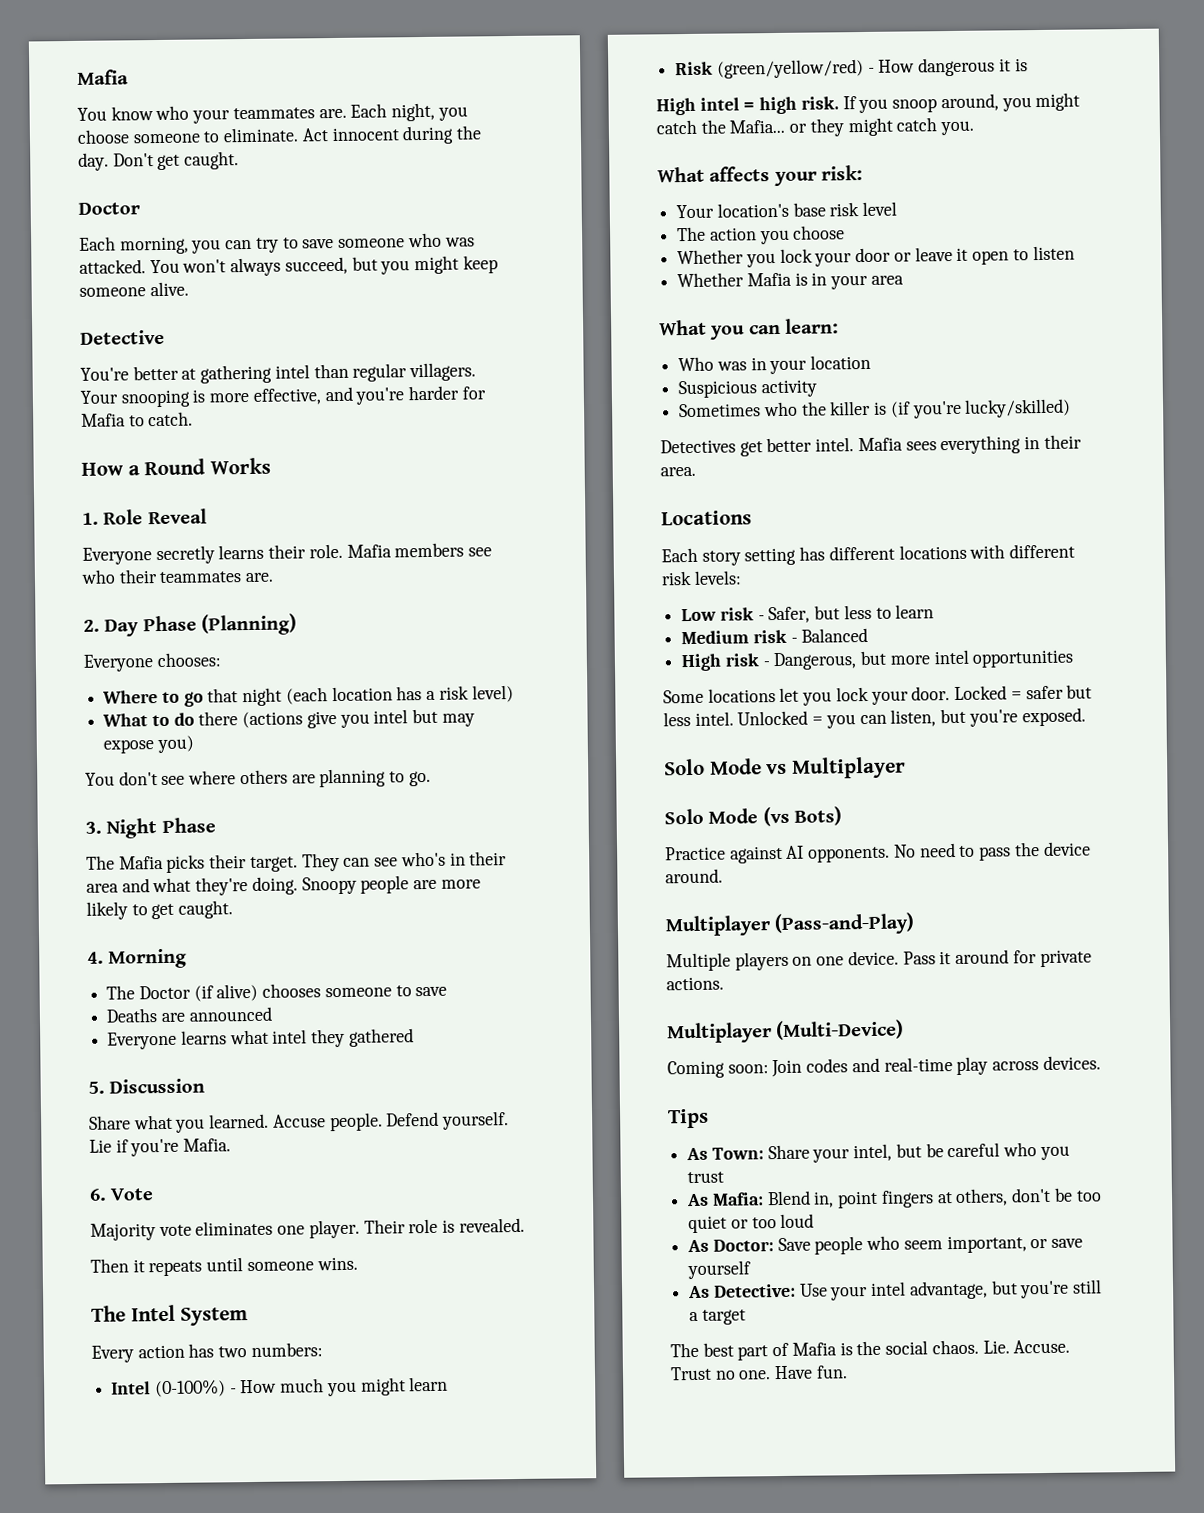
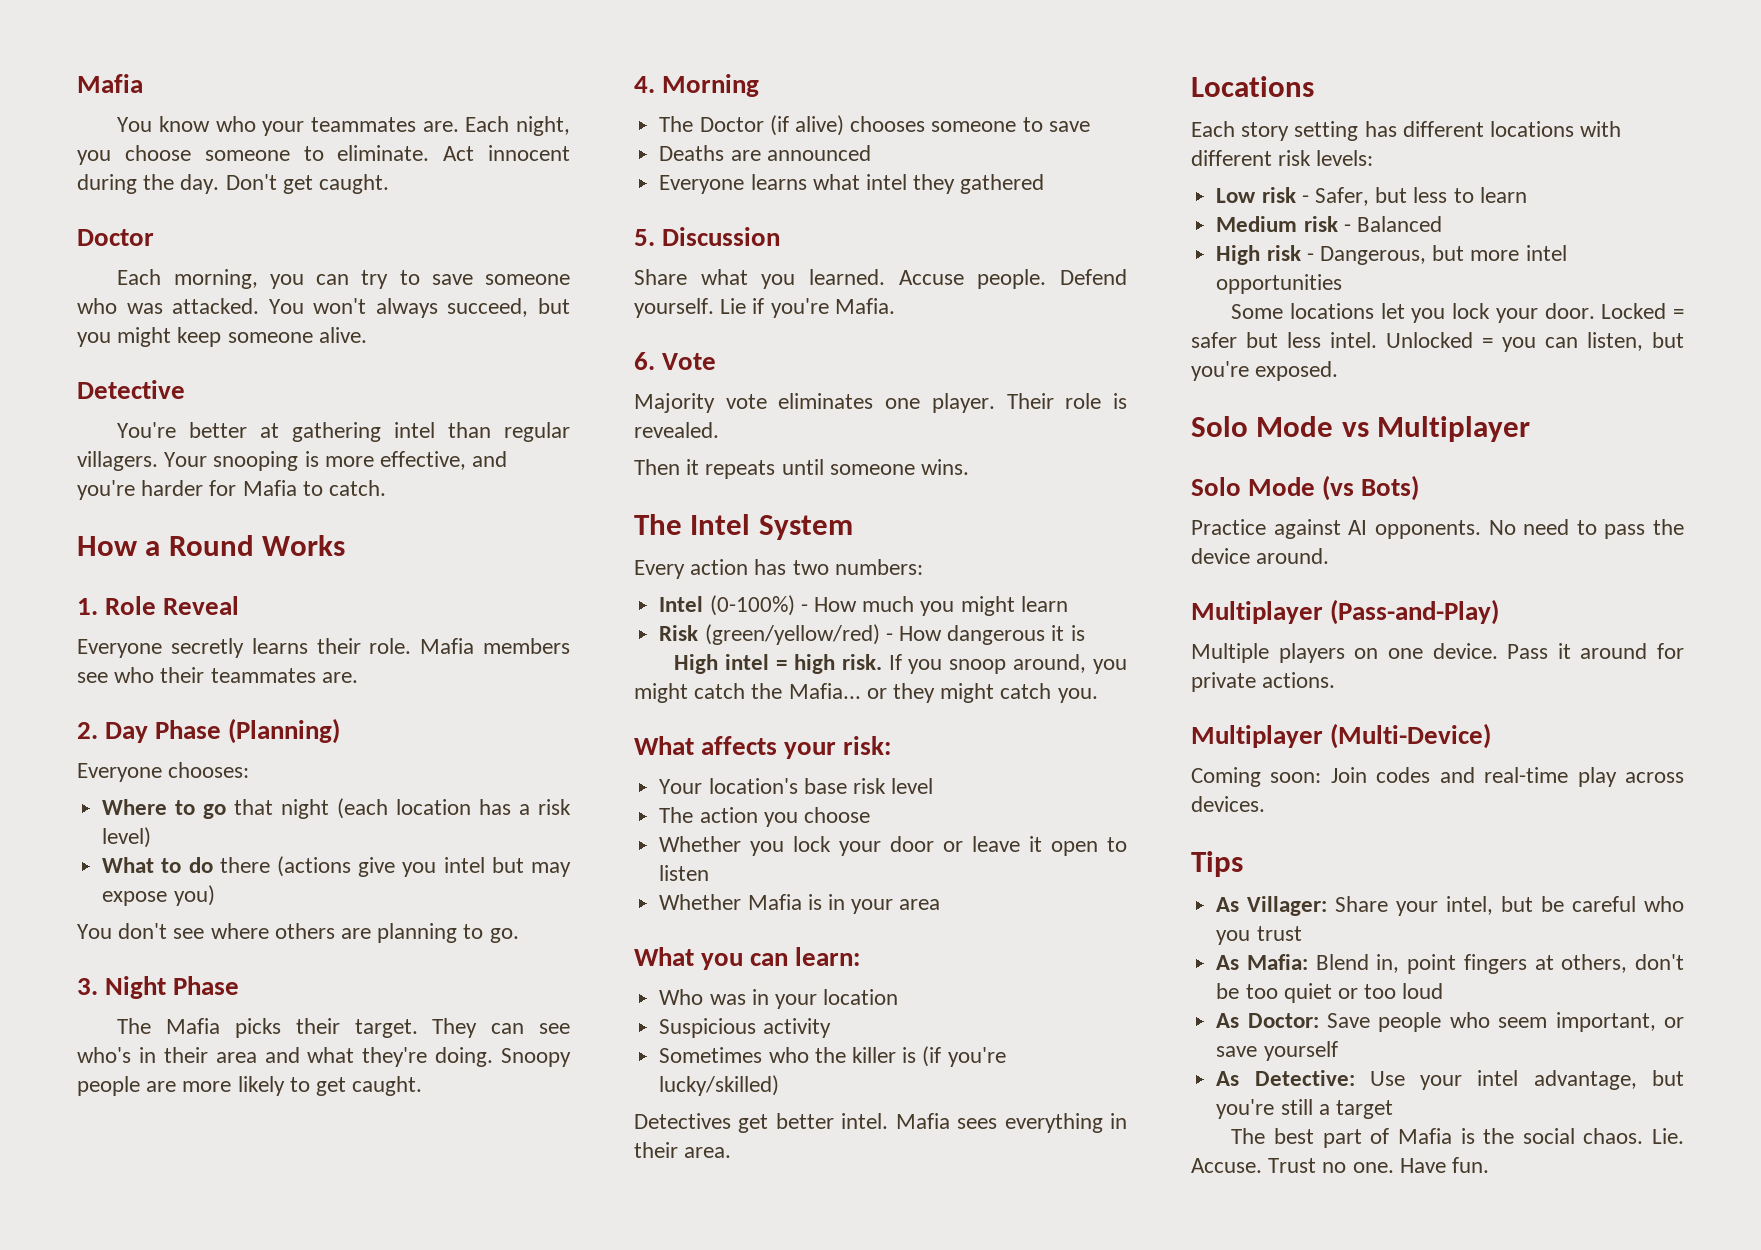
[711,1147,764,1160] Town: -> [1247,896,1328,916] Villager:

